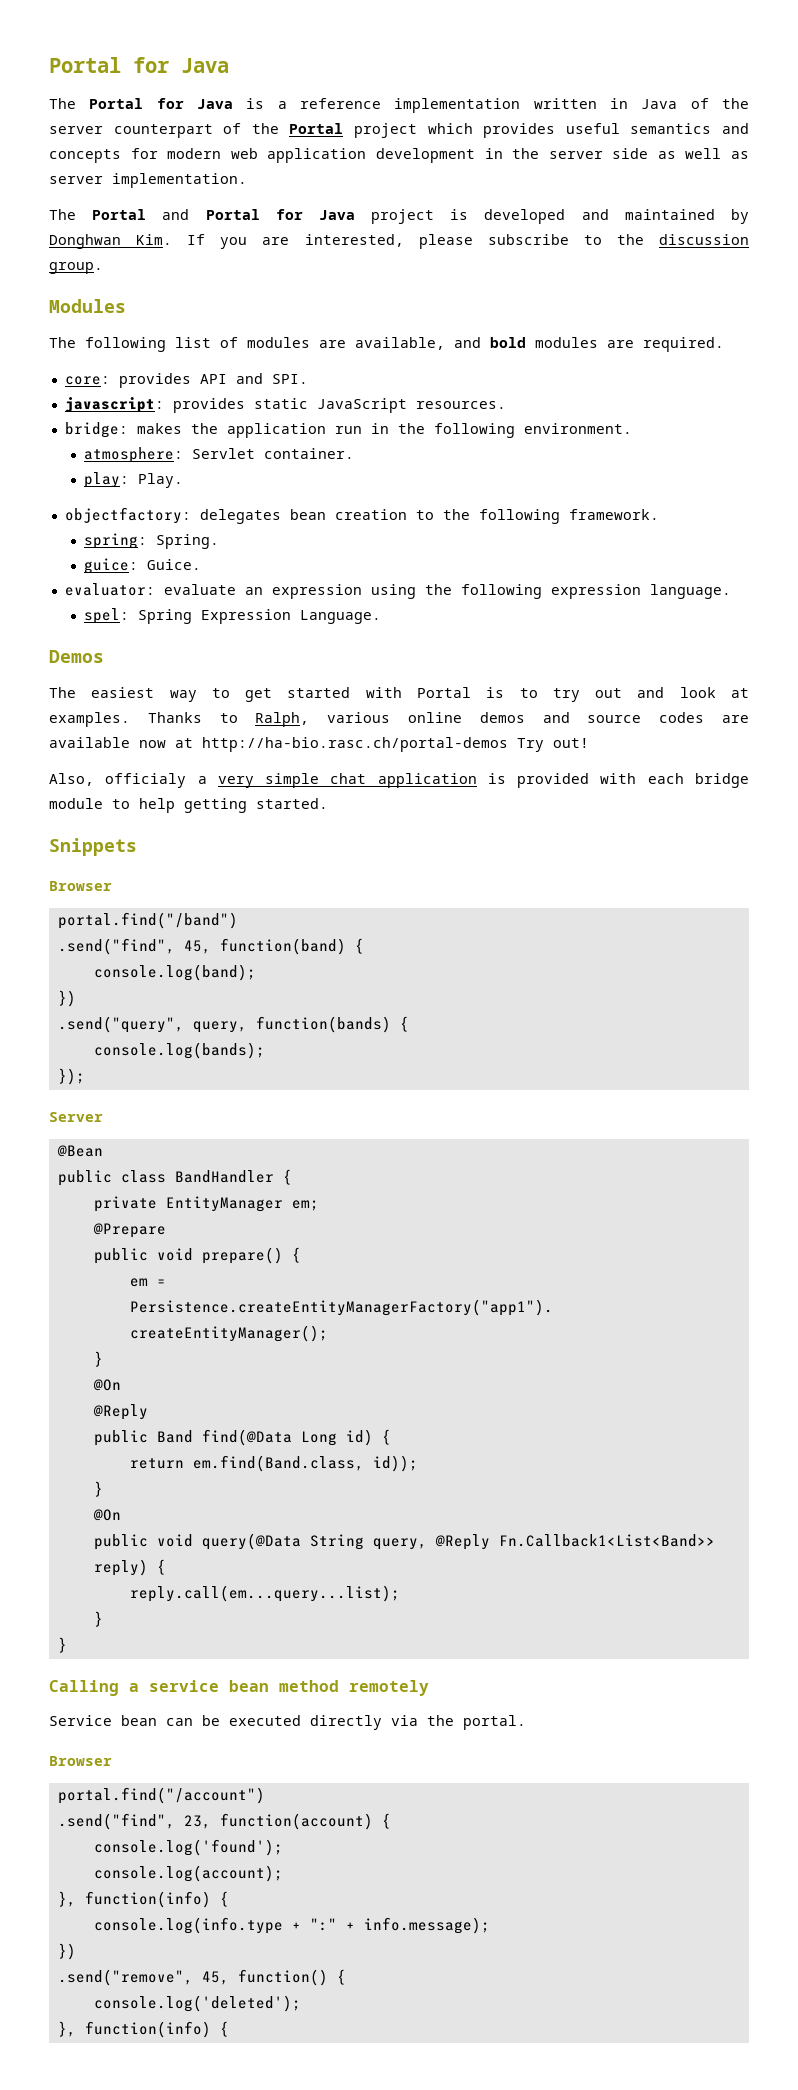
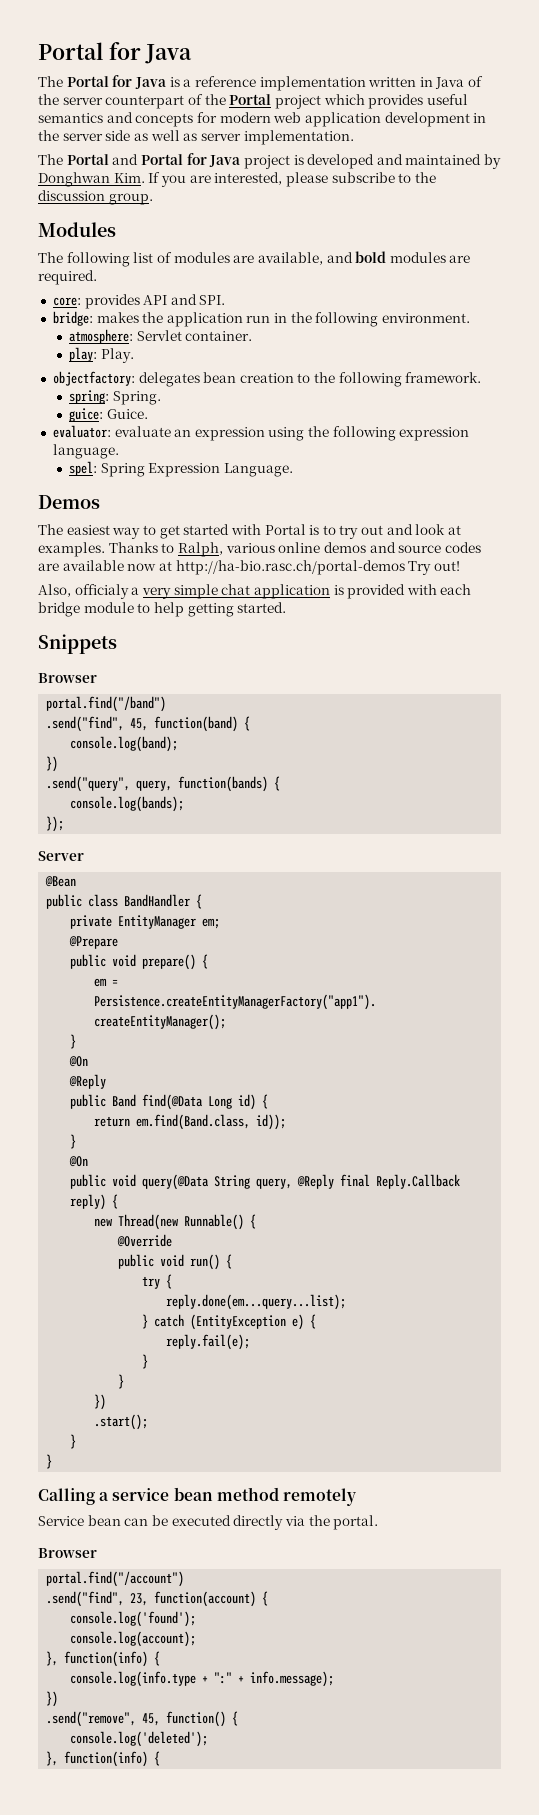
[64,397,506,413] // javascript: provides static JavaScript resources. -> (226, 300) none
[498,1534,715,1547] Fn.Callback1<List<Band>> -> [340,1174,461,1189] final Reply.Callback
[129,1585,400,1602] reply.call(em...query...list); -> [94,1214,257,1230] [117,1234,173,1247] [118,1254,233,1270] [142,1274,173,1289] [166,1294,347,1310] [142,1314,317,1330] [166,1334,251,1350] [142,1354,149,1369] [118,1374,125,1389] [94,1394,107,1410] [94,1414,149,1430] new Thread(new Runnable() { // @Override // public void run() { // try { // reply.done(em...query...list); // } catch (EntityException e) { // reply.fail(e); // } // } // }) // .start();

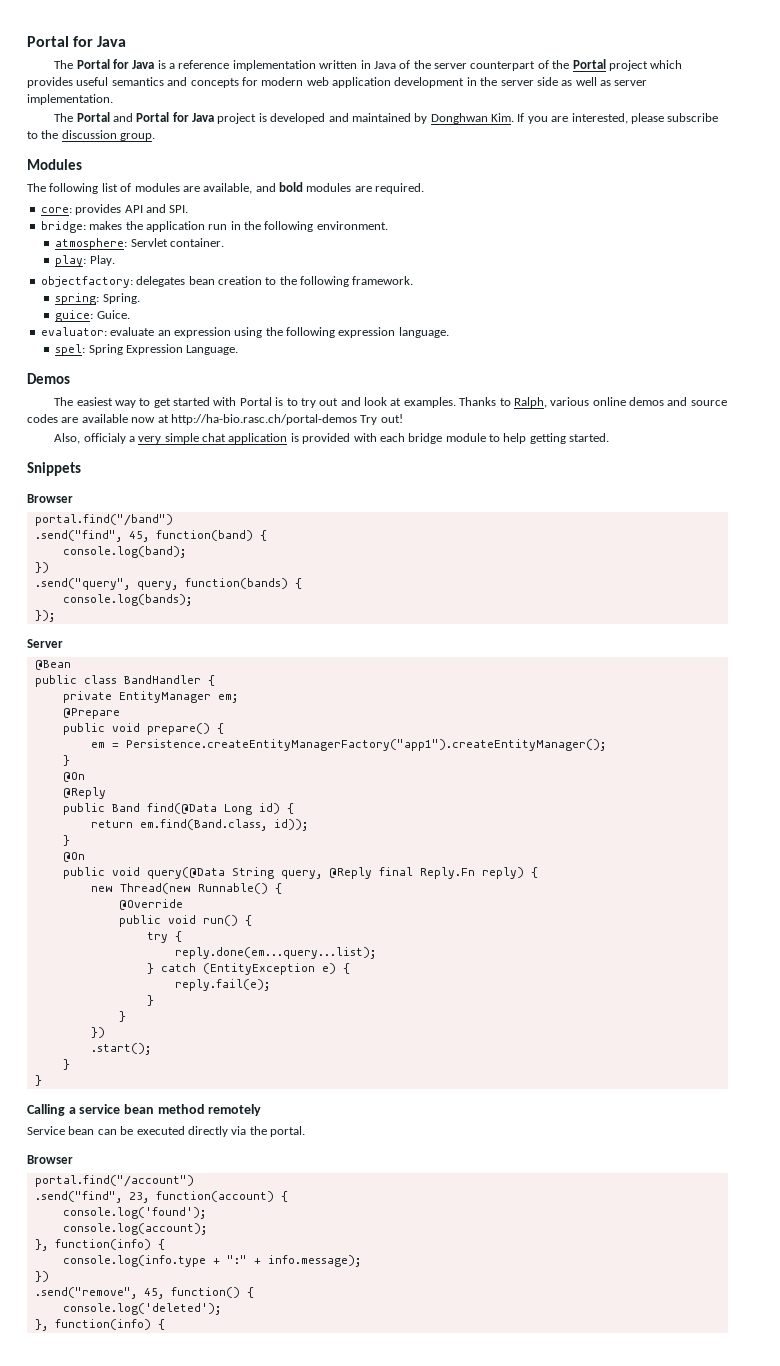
[376,1174,461,1189] Reply.Callback -> [419,867,475,879] Reply.Fn

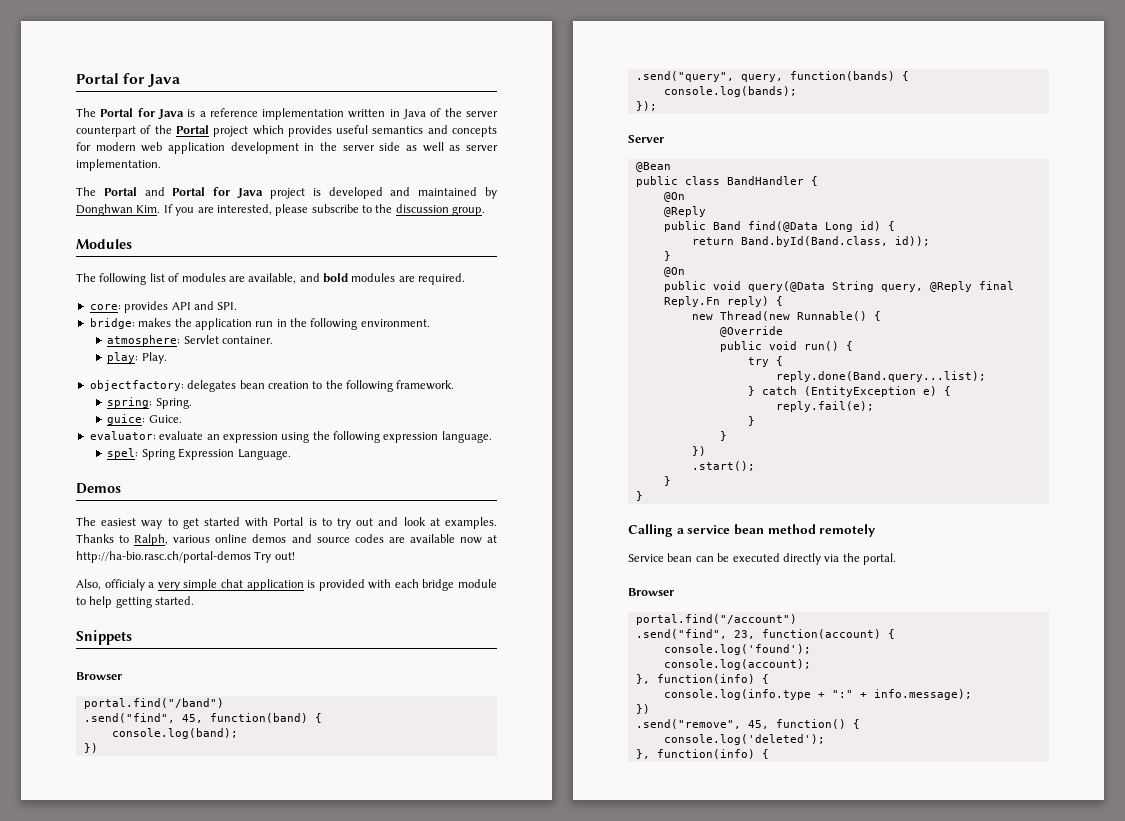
[62,691,238,703] [62,708,120,719] [62,723,224,735] [90,739,606,751] [62,755,70,766] // private EntityManager em; // @Prepare // public void prepare() { // em = Persistence.createEntityManagerFactory("app1").createEntityManager(); // } -> (818, 181) none
[139,819,267,831] em.find(Band.class, -> [740,236,888,247] Band.byId(Band.class,
[174,947,376,959] reply.done(em...query...list); -> [775,371,986,382] reply.done(Band.query...list);

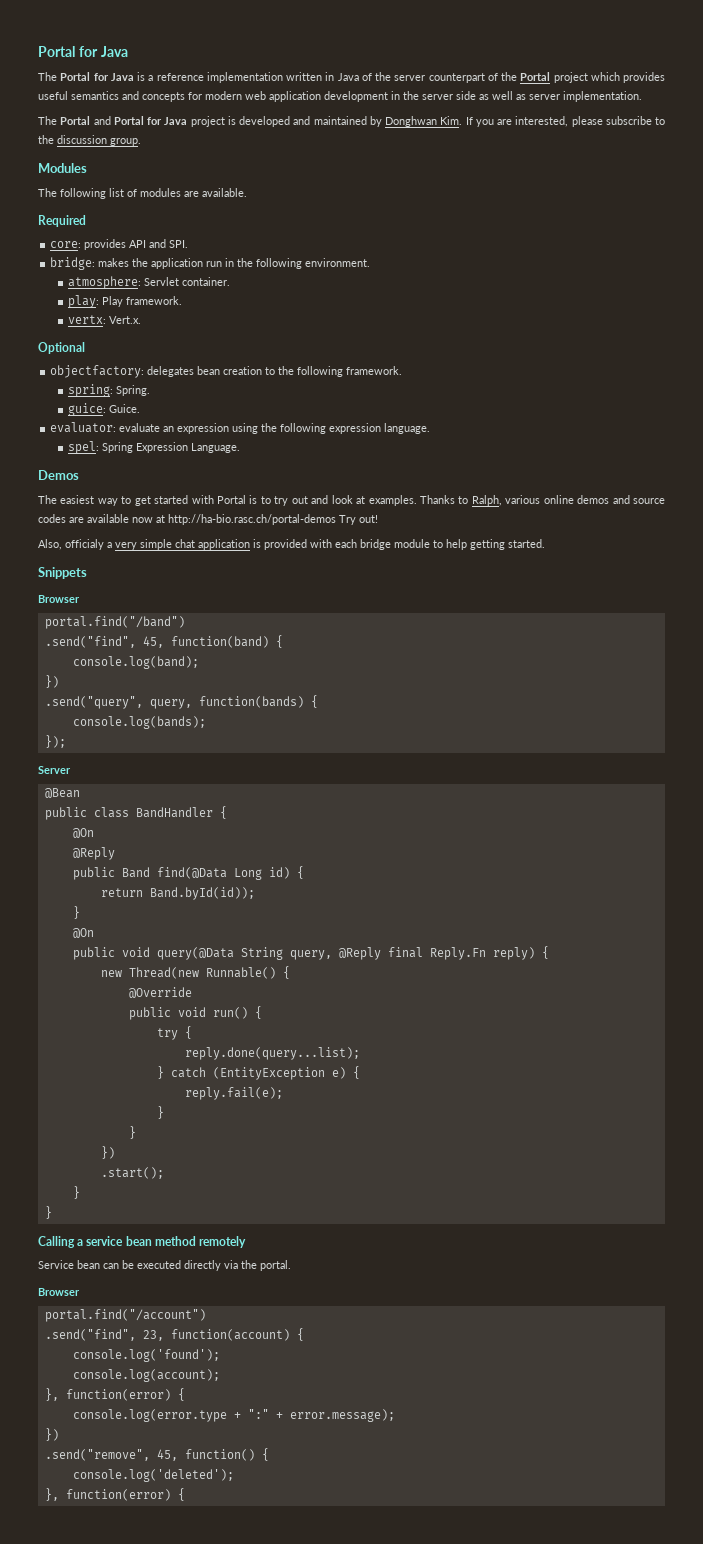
[248,273,466,285] available, and bold modules are required. -> [202,188,247,197] [38,215,86,227] available. // Required
[141,352,167,364] Play. -> [102,296,183,307] [68,315,142,324] [38,342,85,354] Play framework. // vertx: Vert.x. // Optional
[740,236,930,247] Band.byId(Band.class, id)); -> [149,887,255,900] Band.byId(id));
[775,371,986,382] reply.done(Band.query...list); -> [184,1047,360,1060] reply.done(query...list);
[656,674,769,684] [663,689,811,700] function(info) { // console.log(info.type -> [65,1388,185,1401] [72,1409,227,1422] function(error) { // console.log(error.type
[873,689,972,700] info.message); -> [289,1409,395,1422] error.message);
[656,749,755,759] function(info) -> [65,1489,171,1501] function(error)

